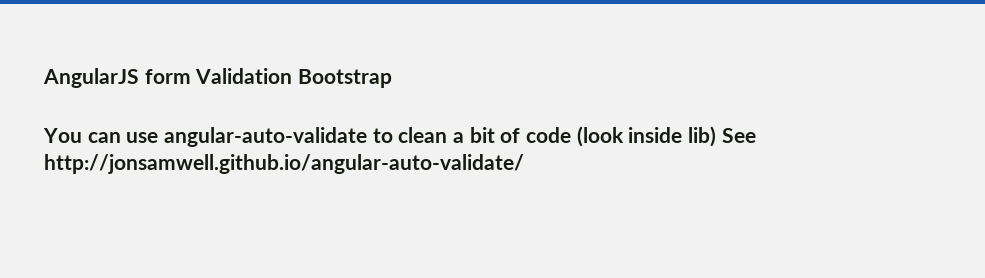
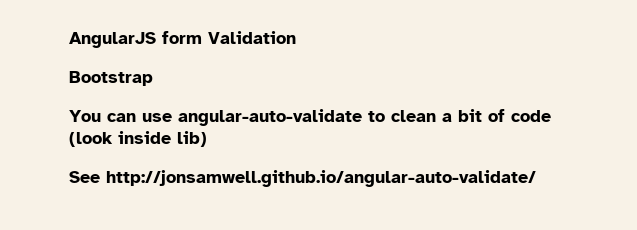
(293, 76) none -> (296, 37) //
(717, 136) none -> (207, 139) //

